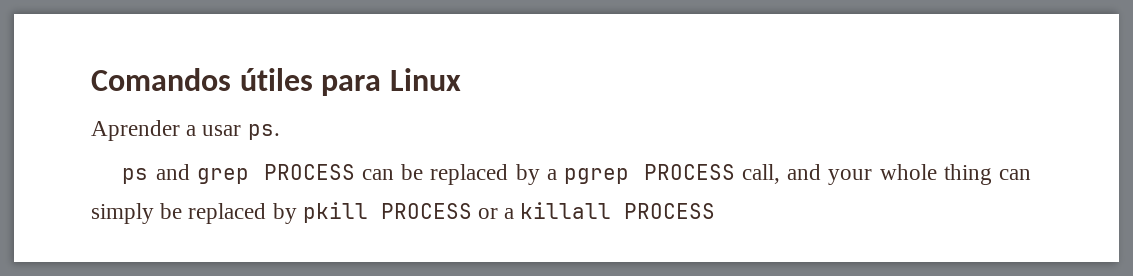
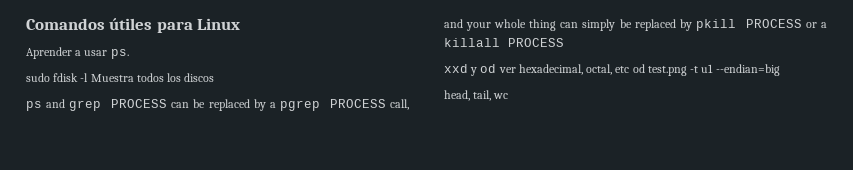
(280, 132) none -> [26,73,215,82] // sudo fdisk -l Muestra todos los discos
(716, 211) none -> [444,64,780,76] [444,90,509,101] // xxd y od ver hexadecimal, octal, etc od test.png -t u1 --endian=big // head, tail, wc

